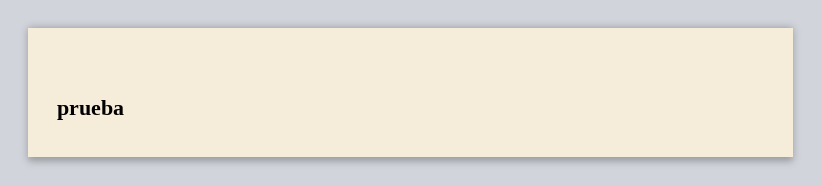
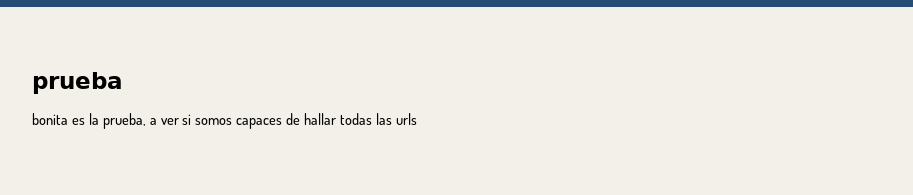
(124, 110) none -> [32,113,417,129] // bonita es la prueba, a ver si somos capaces de hallar todas las urls

